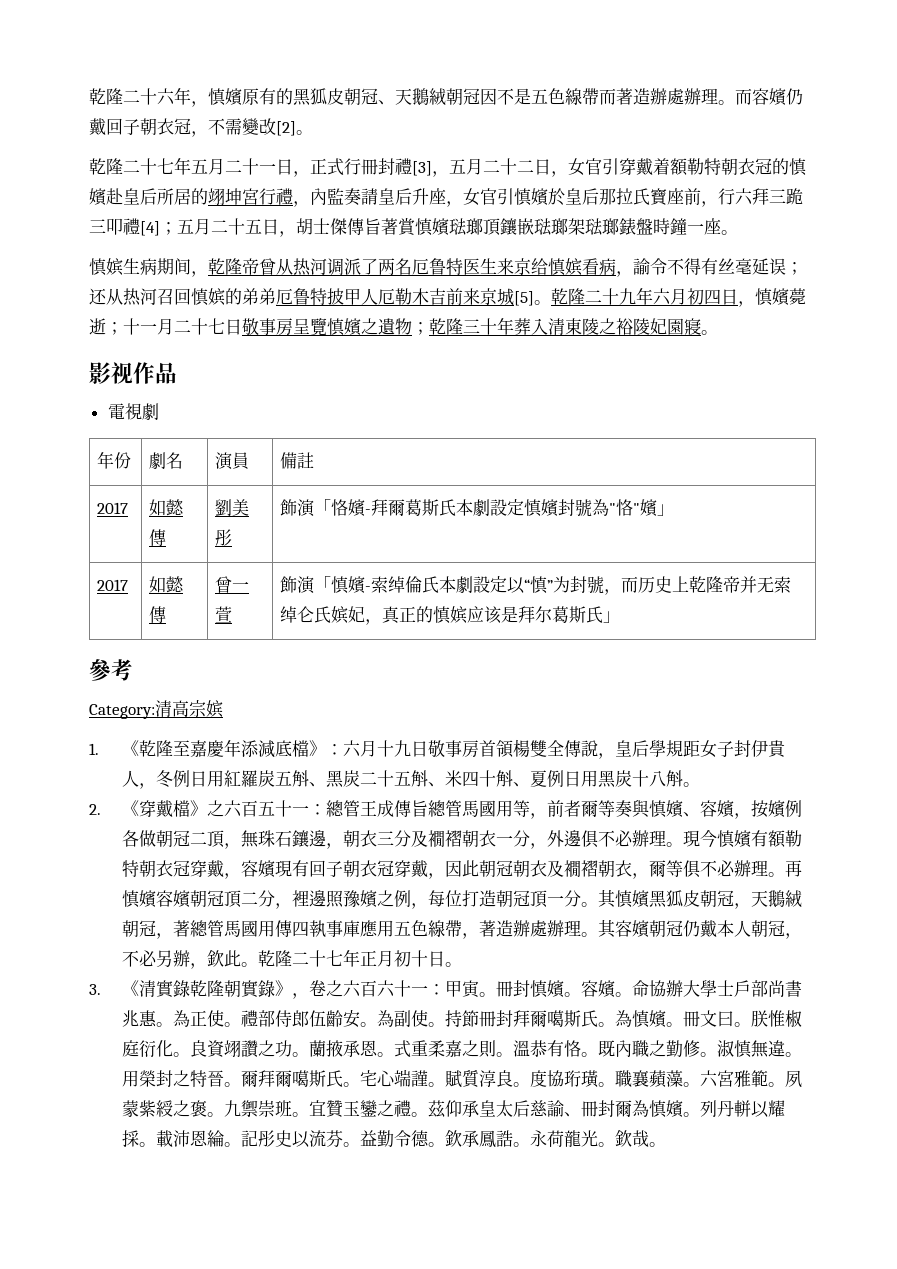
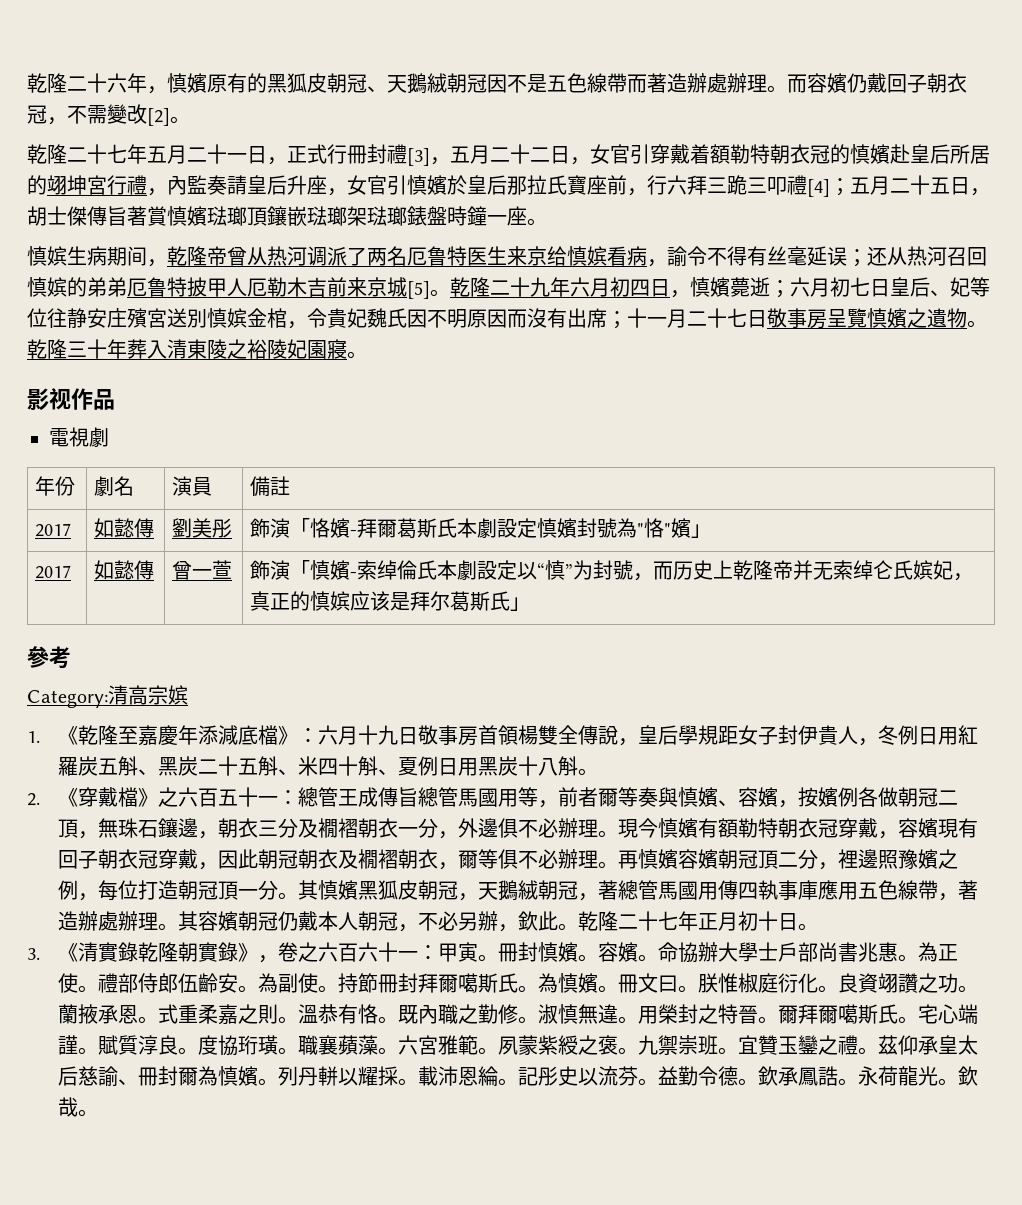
(123, 328) none -> [790,277,990,297] [27,308,627,329] 六月初七日皇后、妃等位往静安庄殯宮送別慎嫔金棺，令貴妃魏氏因不明原因而沒有出席；
[412,322,429,335] ； -> [967,320,987,328] 。

